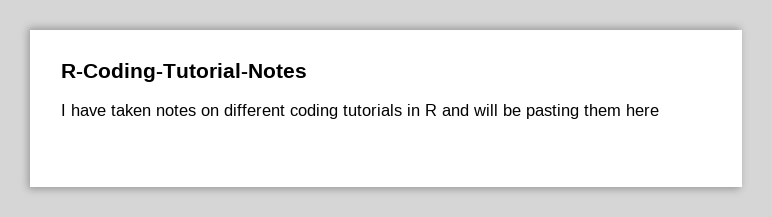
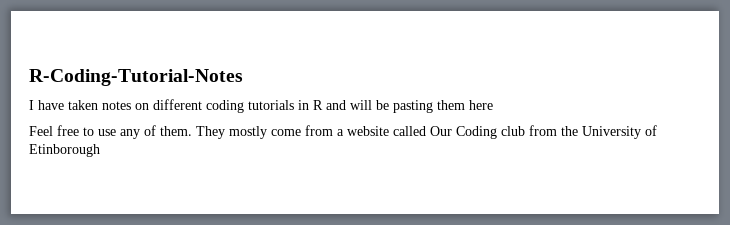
(659, 110) none -> [29,125,657,139] [29,144,100,157] // Feel free to use any of them. They mostly come from a website called Our Coding club from the University of Etinborough

